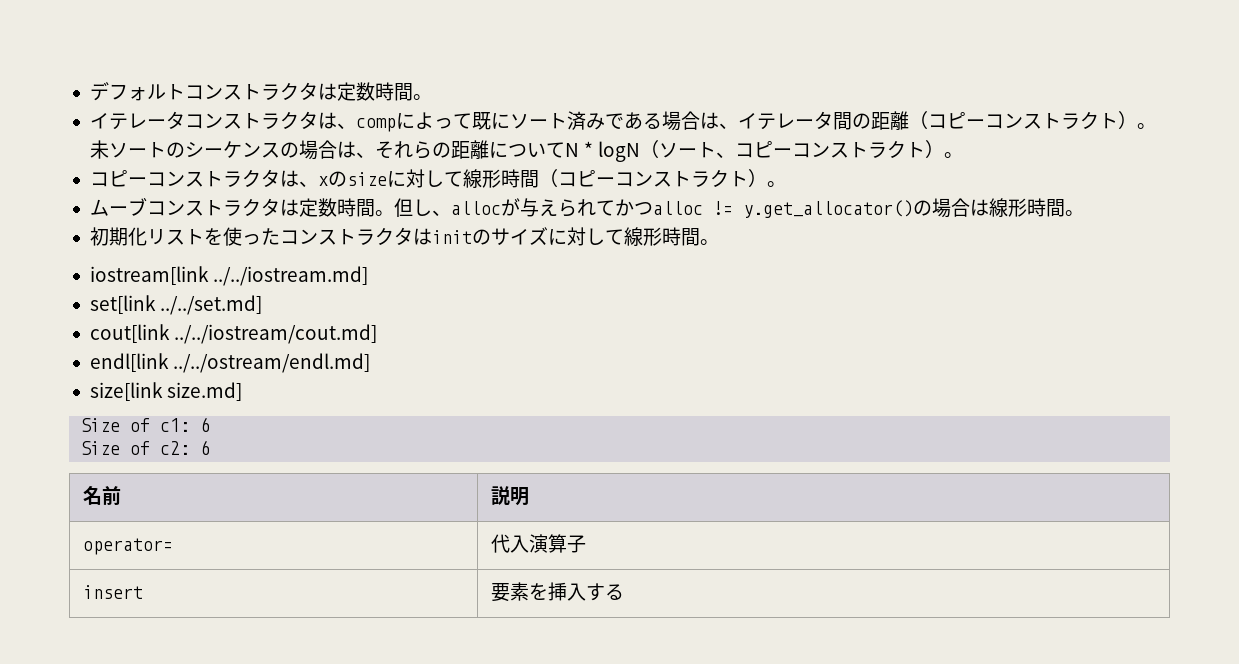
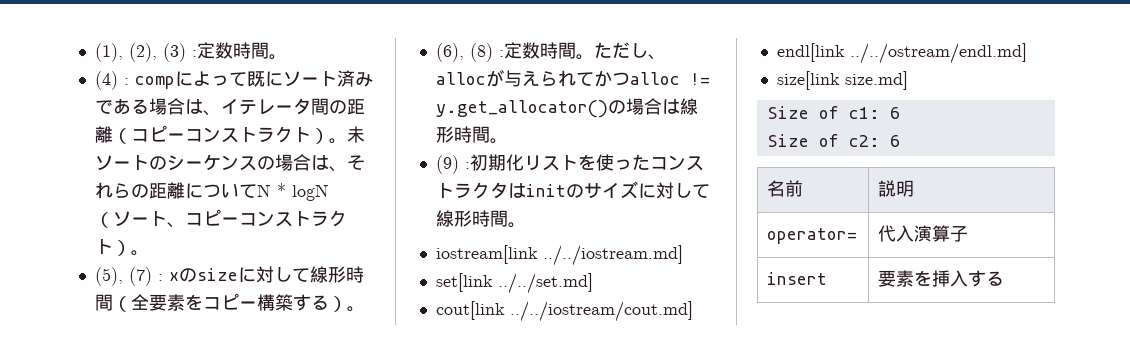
[89,82,432,101] [89,111,356,130] デフォルトコンストラクタは定数時間。 // イテレータコンストラクタは、 -> [94,42,287,62] [94,71,129,90] (1), (2), (3) :定数時間。 // (4) :
[89,169,318,187] コピーコンストラクタは、 -> [94,267,163,286] (5), (7) :
[557,169,786,188] [89,197,413,217] コピーコンストラクト）。 // ムーブコンストラクタは定数時間。但 -> [130,293,365,312] [435,42,630,62] 全要素をコピー構築する）。 // (6), (8) :定数時間。ただ
(1084, 213) none -> [435,155,470,174] (9) :

